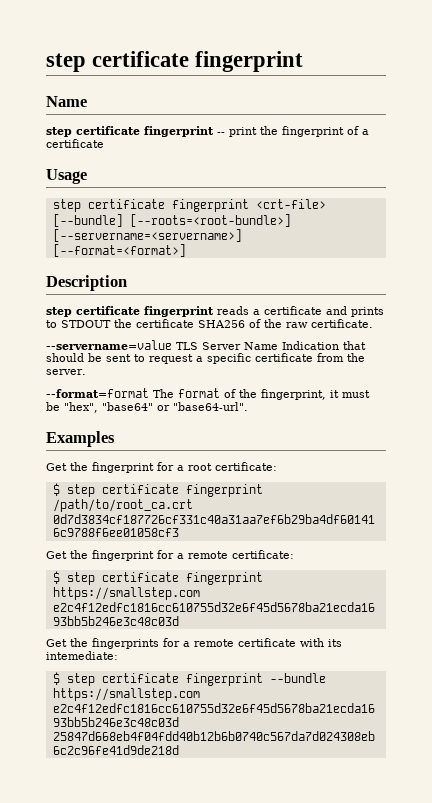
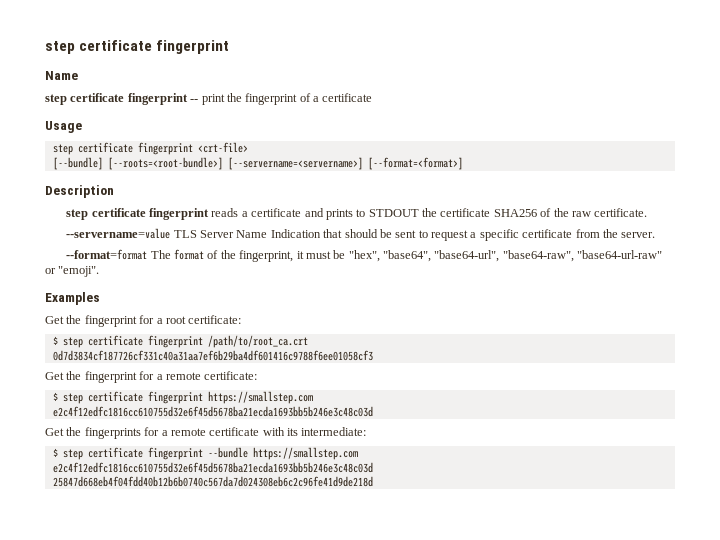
[102,402,248,411] "base64" or "base64-url". -> [383,250,663,262] [45,266,100,277] "base64", "base64-url", "base64-raw", "base64-url-raw" or "emoji".
[46,651,118,660] intemediate: -> [301,427,367,436] intermediate:

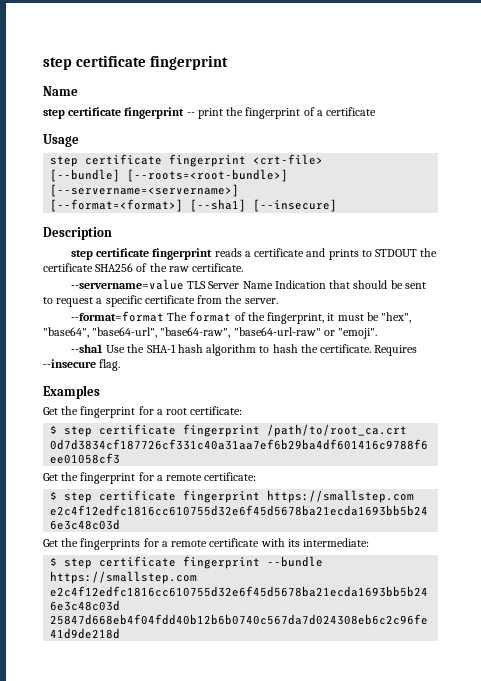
(363, 163) none -> (240, 190) //
(463, 163) none -> [190,199,338,212] [--sha1] [--insecure]
(100, 271) none -> [70,344,418,356] [43,359,121,371] // --sha1 Use the SHA-1 hash algorithm to hash the certificate. Requires --insecure flag.

